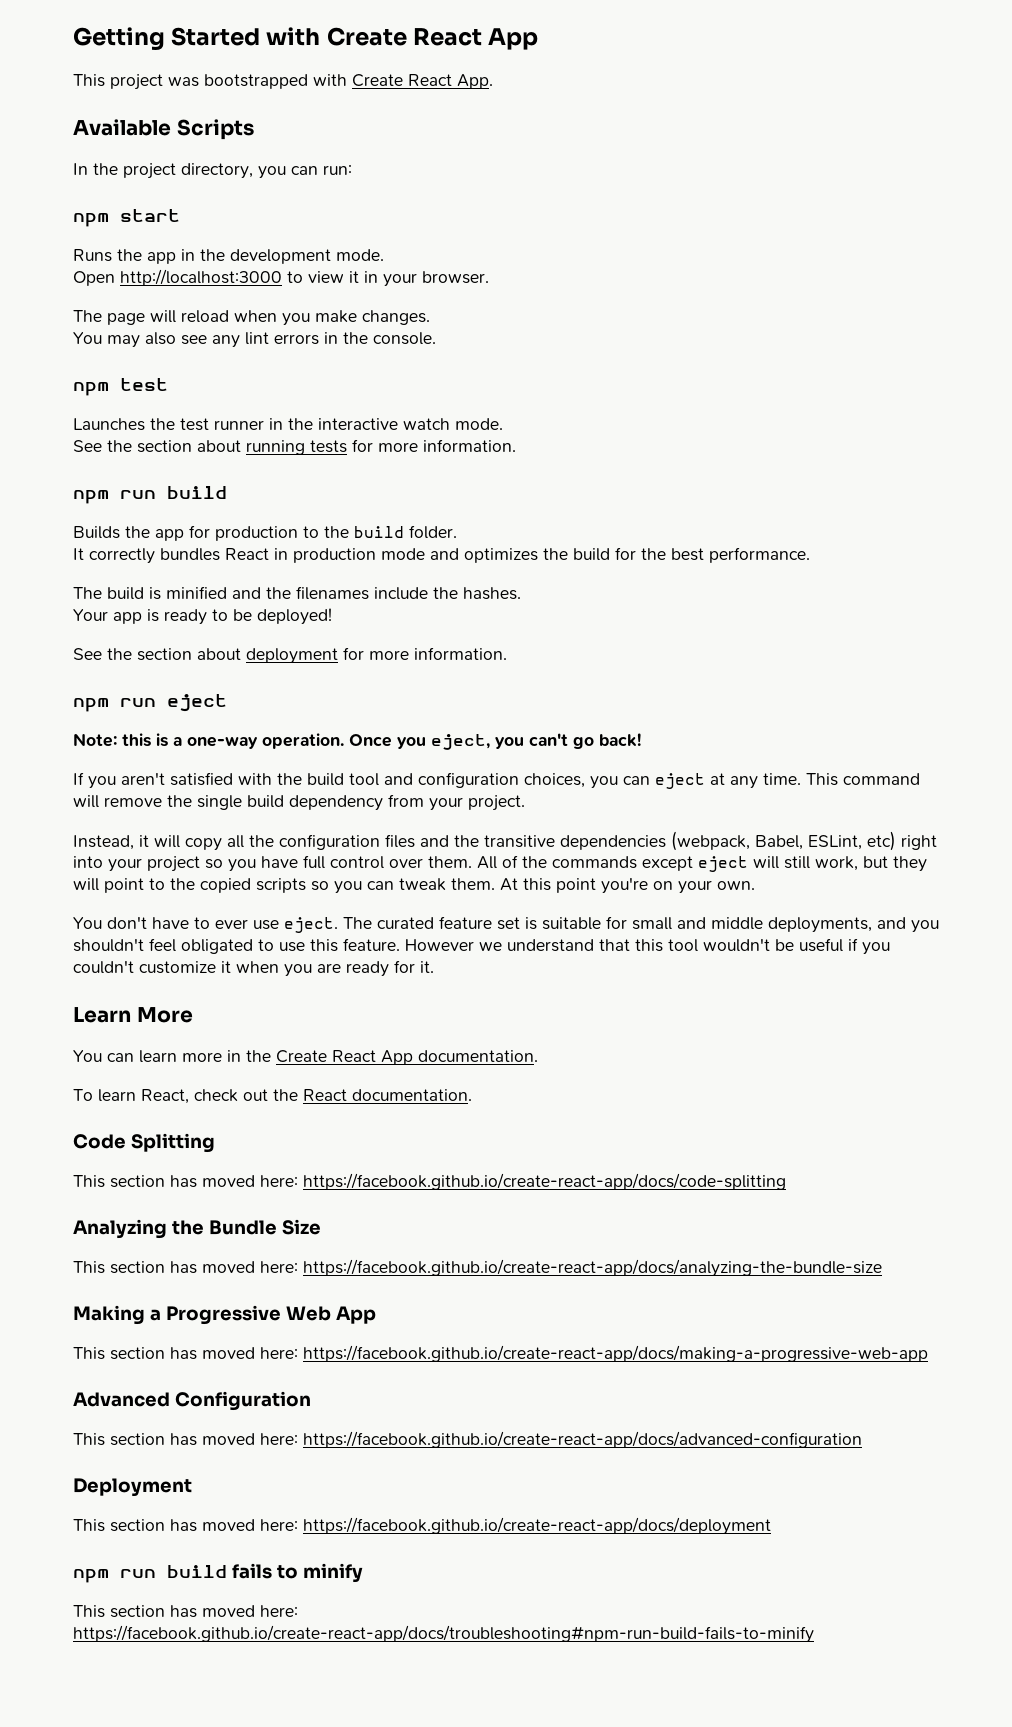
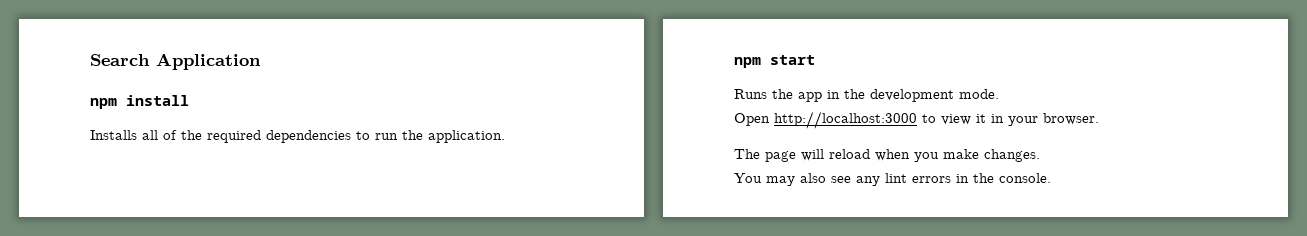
[73,27,539,51] [73,74,493,90] [73,119,254,140] [73,163,352,179] Getting Started with Create React App // This project was bootstrapped with Create React App. // Available Scripts // In the project directory, you can run: -> [90,53,261,70] [90,95,189,109] [90,130,505,143] Search Application // npm install // Installs all of the required dependencies to run the application.
[73,378,168,396] [73,418,503,431] [73,439,516,455] [73,486,227,504] [73,525,457,541] [73,547,810,564] [73,586,521,600] [73,608,332,625] [73,647,507,664] [73,694,227,712] [73,733,641,750] [73,772,920,789] [73,794,525,811] [73,831,937,851] [73,855,927,872] [73,877,755,894] [73,916,939,933] [73,938,890,955] [73,960,434,977] [73,1007,193,1023] [73,1050,538,1065] [73,1089,472,1104] [73,1133,215,1153] [73,1173,786,1190] [73,1219,321,1239] [73,1259,882,1277] [73,1305,376,1325] [73,1345,928,1362] [73,1391,311,1411] [73,1431,862,1448] [73,1478,192,1497] [73,1517,771,1535] [73,1563,363,1583] [73,1605,298,1618] [73,1625,814,1643] // npm test // Launches the test runner in the interactive watch mode. // See the section about running tests for more information. // npm run build // Builds the app for production to the build folder. // It correctly bundles React in production mode and optimizes the build for the best performance. // The build is minified and the filenames include the hashes. // Your app is ready to be deployed! // See the section about deployment for more information. // npm run eject // Note: this is a one-way operation. Once you eject, you can't go back! // If you aren't satisfied with the build tool and configuration choices, you can eject at any time. This command will remove the single build dependency from your project. // Instead, it will copy all the configuration files and the transitive dependencies (webpack, Babel, ESLint, etc) right into your project so you have full control over them. All of the commands except eject will still work, but they will point to the copied scripts so you can tweak them. At this point you're on your own. // You don't have to ever use eject. The curated feature set is suitable for small and middle deployments, and you shouldn't feel obligated to use this feature. However we understand that this tool wouldn't be useful if you couldn't customize it when you are ready for it. // Learn More // You can learn more in the Create React App documentation. // To learn React, check out the React documentation. // Code Splitting // This section has moved here: https://facebook.github.io/create-react-app/docs/code-splitting // Analyzing the Bundle Size // This section has moved here: https://facebook.github.io/create-react-app/docs/analyzing-the-bundle-size // Making a Progressive Web App // This section has moved here: https://facebook.github.io/create-react-app/docs/making-a-progressive-web-app // Advanced Configuration // This section has moved here: https://facebook.github.io/create-react-app/docs/advanced-configuration // Deployment // This section has moved here: https://facebook.github.io/create-react-app/docs/deployment // npm run build fails to minify // This section has moved here: https://facebook.github.io/create-react-app/docs/troubleshooting#npm-run-build-fails-to-minify -> (1051, 178) none

